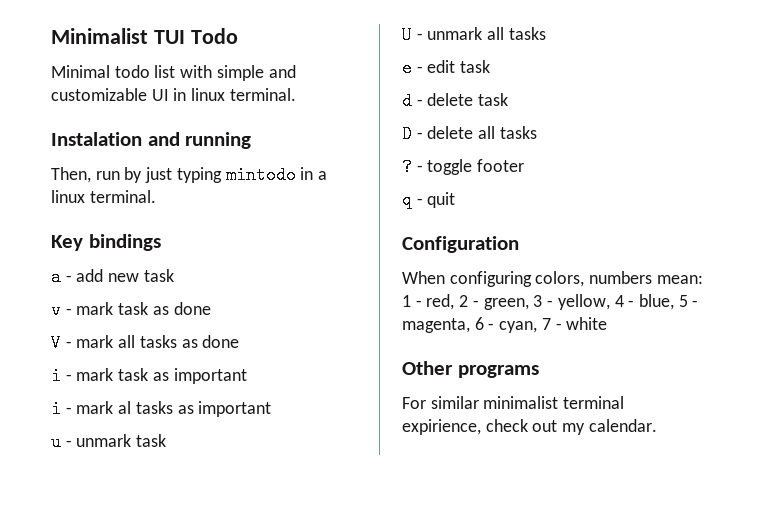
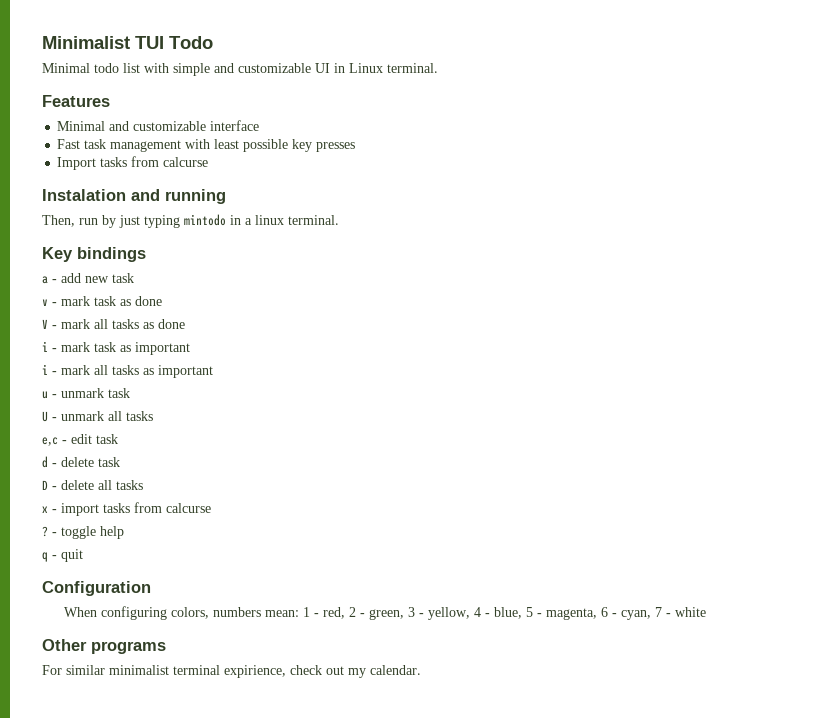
[191,88,296,101] linux terminal. -> [349,63,438,73] [42,95,110,107] [57,120,260,131] [57,139,356,152] [57,156,209,170] Linux terminal. // Features // Minimal and customizable interface // Fast task management with least possible key presses // Import tasks from calcurse
[118,401,132,414] al -> [94,365,108,375] all
[402,59,412,77] e -> [42,437,58,446] e,c
(537, 132) none -> [42,502,211,516] // x - import tasks from calcurse
[477,159,525,172] footer -> [100,526,124,539] help

